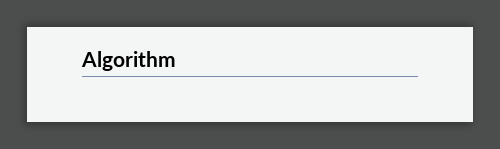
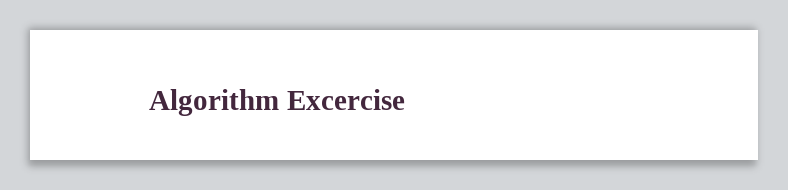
(176, 61) none -> [286,89,405,110] Excercise

